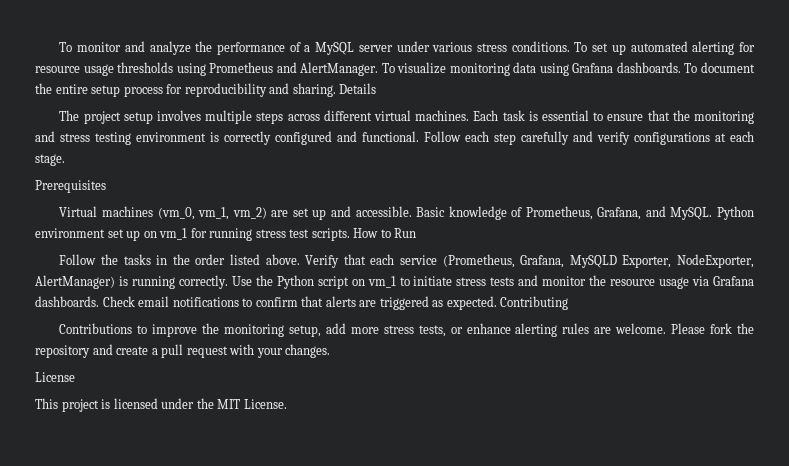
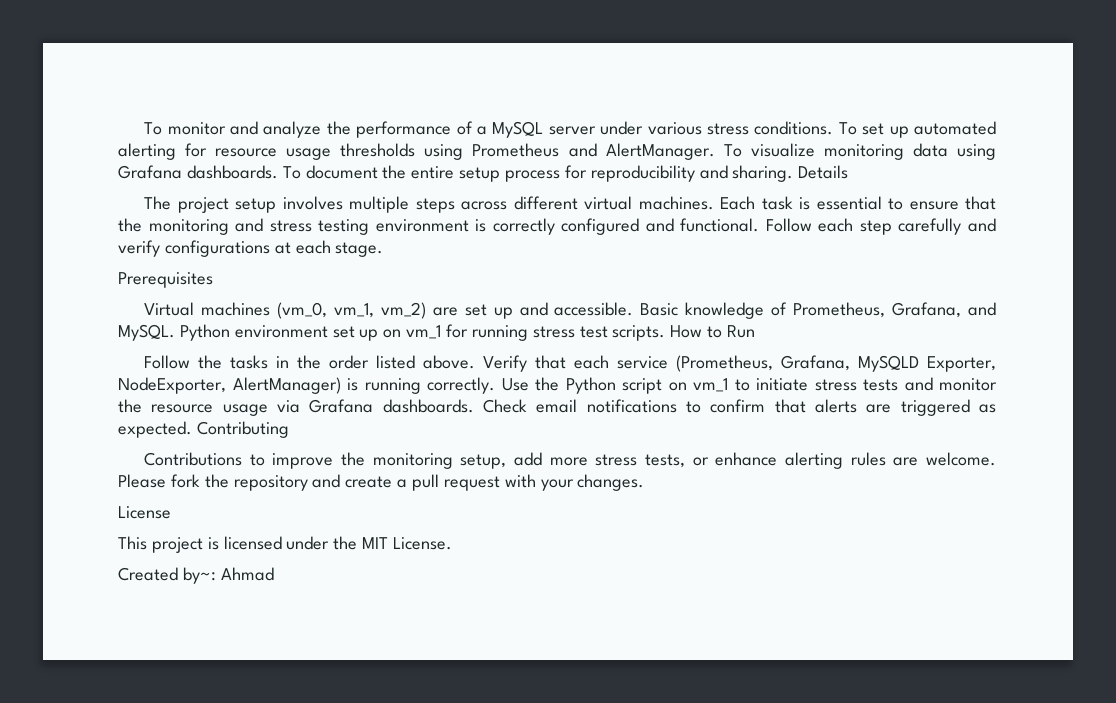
(287, 404) none -> [118,567,274,584] // Created by~: Ahmad

